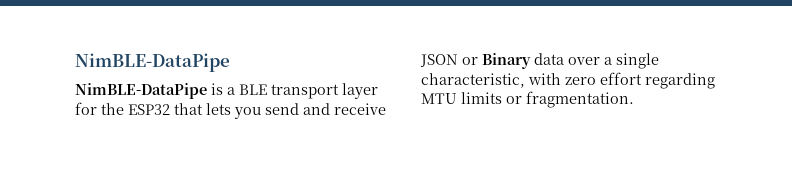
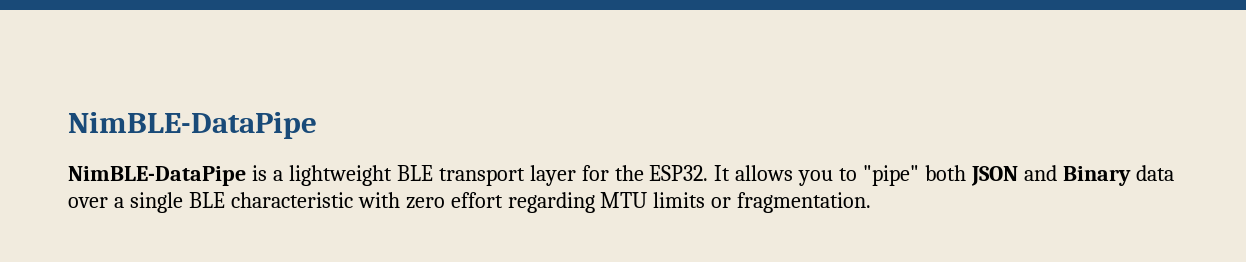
(235, 91) none -> [288,165,392,186] lightweight
[128,103,386,119] [420,54,478,67] ESP32 that lets you send and receive JSON or -> [649,165,1057,186] ESP32. It allows you to "pipe" both JSON and
[421,73,525,88] characteristic, -> [188,192,353,208] BLE characteristic

